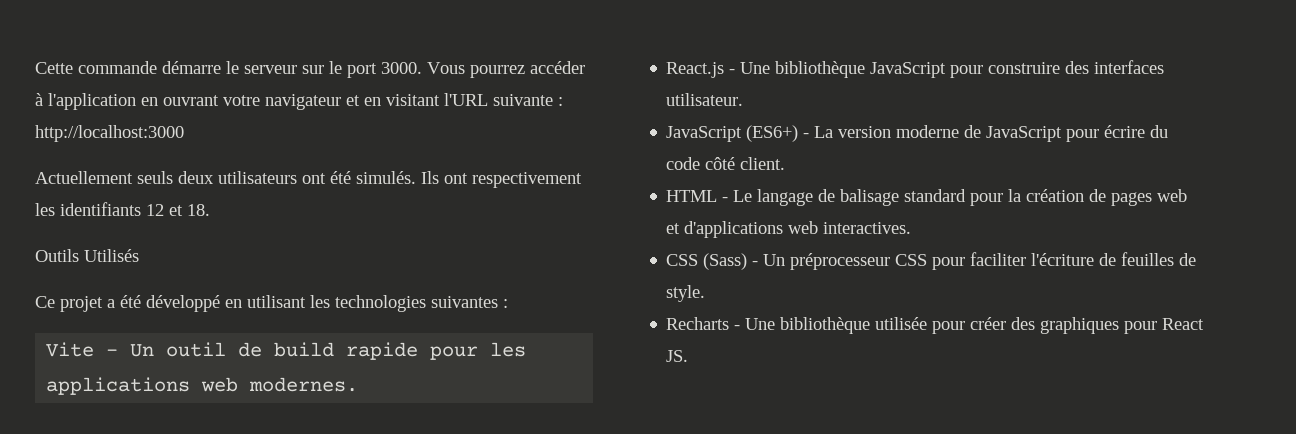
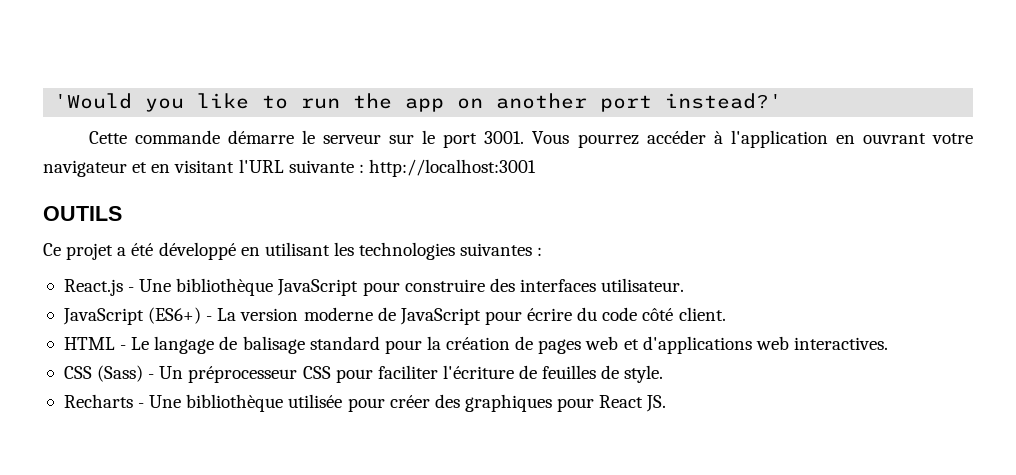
(35, 68) none -> [54,93,783,112] 'Would you like to run the app on another port instead?' //
[381,62,422,74] 3000. -> [484,131,525,144] 3001.
[35,125,184,142] [35,171,582,188] [35,202,210,216] [35,249,139,262] http://localhost:3000 // Actuellement seuls deux utilisateurs ont été simulés. Ils ont respectivement les identifiants 12 et 18. // Outils Utilisés -> [368,159,536,177] [43,206,122,221] http://localhost:3001 // OUTILS
[46,342,527,360] [46,377,359,395] // Vite - Un outil de build rapide pour les applications web modernes. -> (543, 251) none

